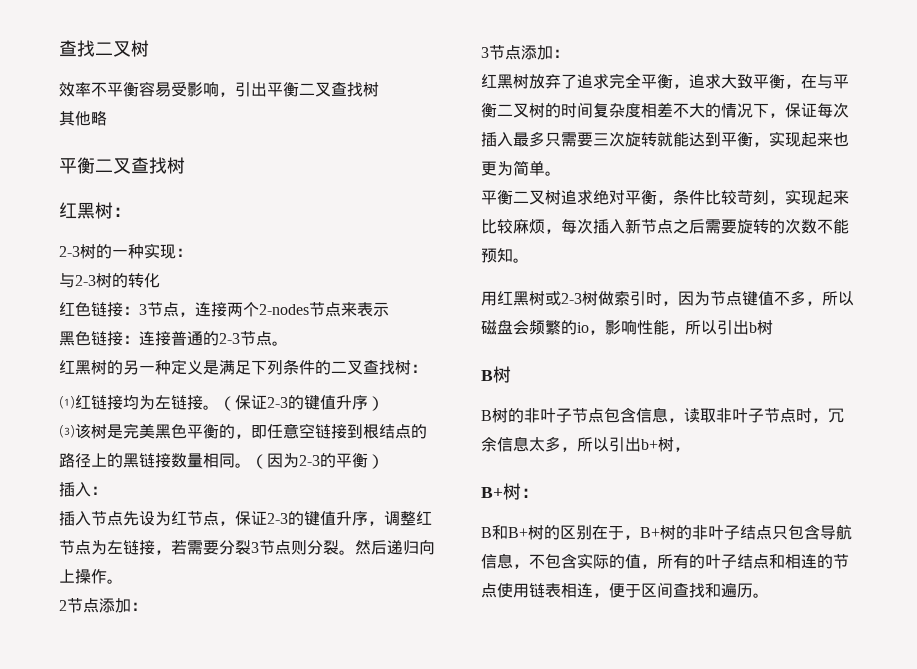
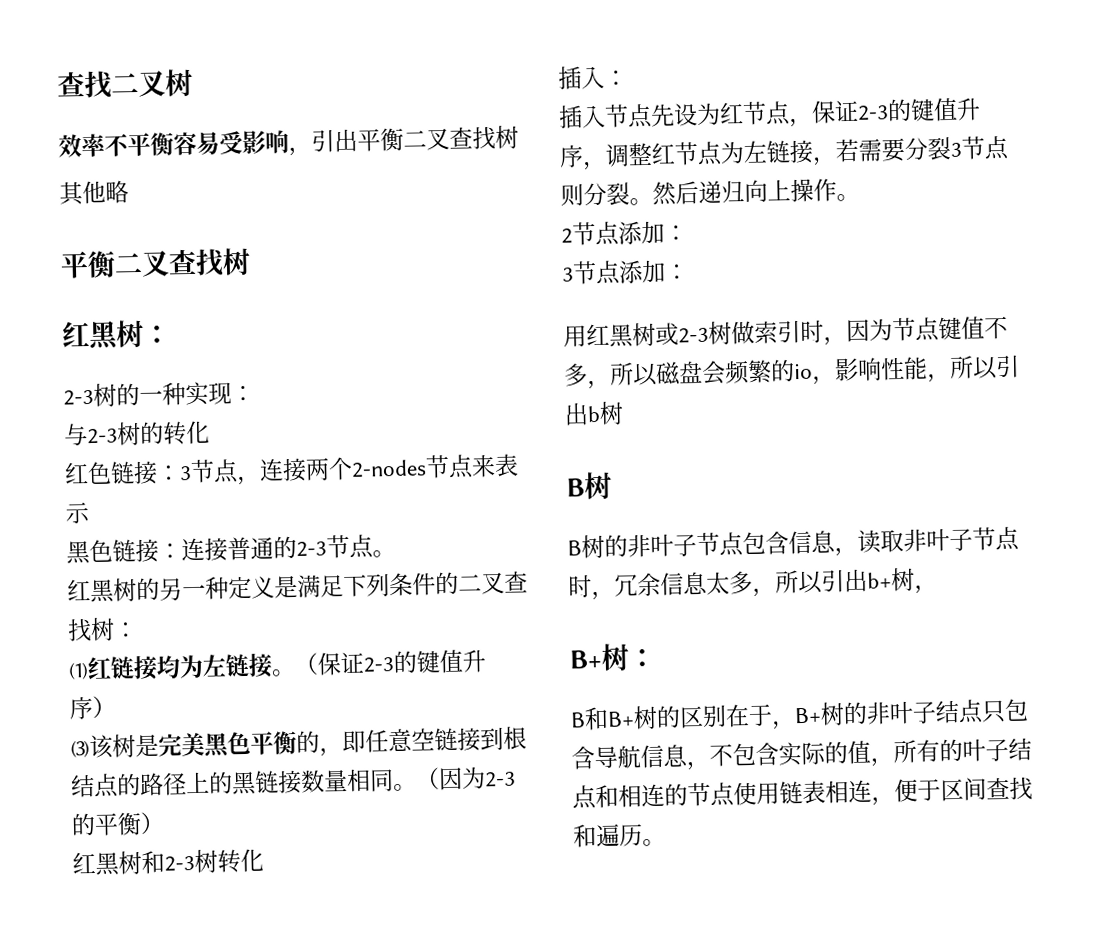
(384, 461) none -> [72,848,264,876] // 红黑树和2-3树转化
[481,73,849,89] [481,102,849,118] [481,131,849,147] [481,160,561,176] [481,189,849,205] [481,218,849,234] [481,248,529,263] // 红黑树放弃了追求完全平衡，追求大致平衡，在与平衡二叉树的时间复杂度相差不大的情况下，保证每次插入最多只需要三次旋转就能达到平衡，实现起来也更为简单。 // 平衡二叉树追求绝对平衡，条件比较苛刻，实现起来比较麻烦，每次插入新节点之后需要旋转的次数不能预知。 -> (689, 272) none

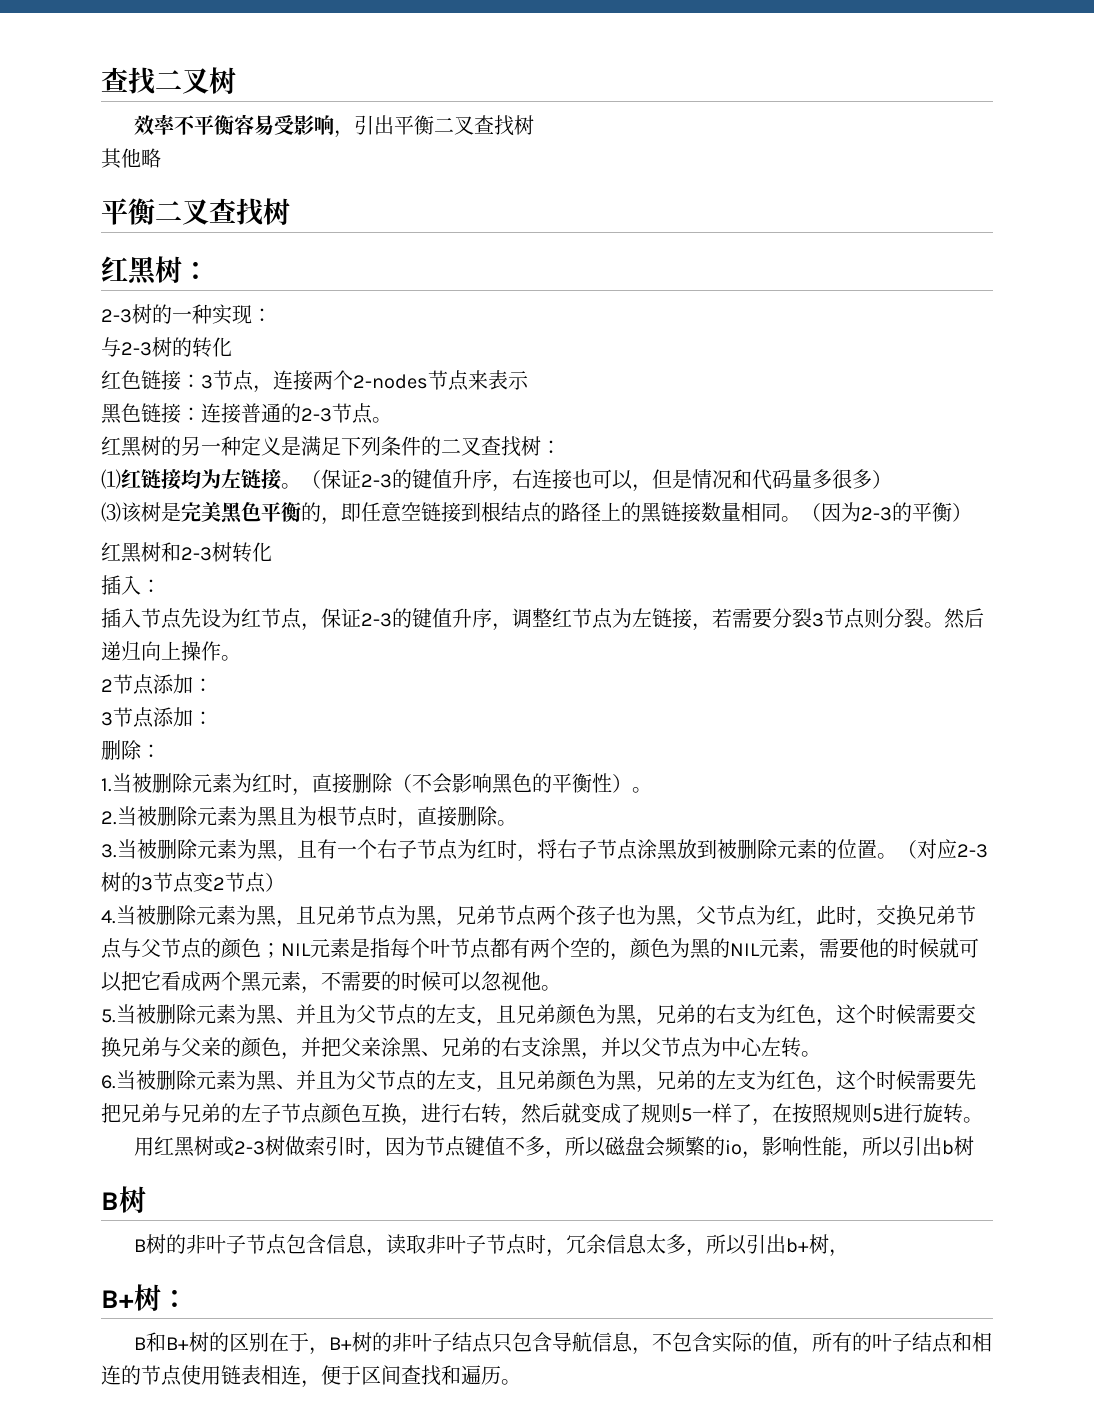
(93, 707) none -> [492,469,872,492] ，右连接也可以，但是情况和代码量多很多
(689, 272) none -> [101,740,161,760] [101,773,652,796] [101,806,517,829] [101,839,988,862] [101,872,285,893] [101,905,976,928] [101,938,979,961] [101,971,561,994] [101,1004,976,1027] [101,1037,821,1060] [101,1070,976,1093] [101,1103,983,1126] // 删除： // 1.当被删除元素为红时，直接删除（不会影响黑色的平衡性）。 // 2.当被删除元素为黑且为根节点时，直接删除。 // 3.当被删除元素为黑，且有一个右子节点为红时，将右子节点涂黑放到被删除元素的位置。（对应2-3树的3节点变2节点） // 4.当被删除元素为黑，且兄弟节点为黑，兄弟节点两个孩子也为黑，父节点为红，此时，交换兄弟节点与父节点的颜色；NIL元素是指每个叶节点都有两个空的，颜色为黑的NIL元素，需要他的时候就可以把它看成两个黑元素，不需要的时候可以忽视他。 // 5.当被删除元素为黑、并且为父节点的左支，且兄弟颜色为黑，兄弟的右支为红色，这个时候需要交换兄弟与父亲的颜色，并把父亲涂黑、兄弟的右支涂黑，并以父节点为中心左转。 // 6.当被删除元素为黑、并且为父节点的左支，且兄弟颜色为黑，兄弟的左支为红色，这个时候需要先把兄弟与兄弟的左子节点颜色互换，进行右转，然后就变成了规则5一样了，在按照规则5进行旋转。

